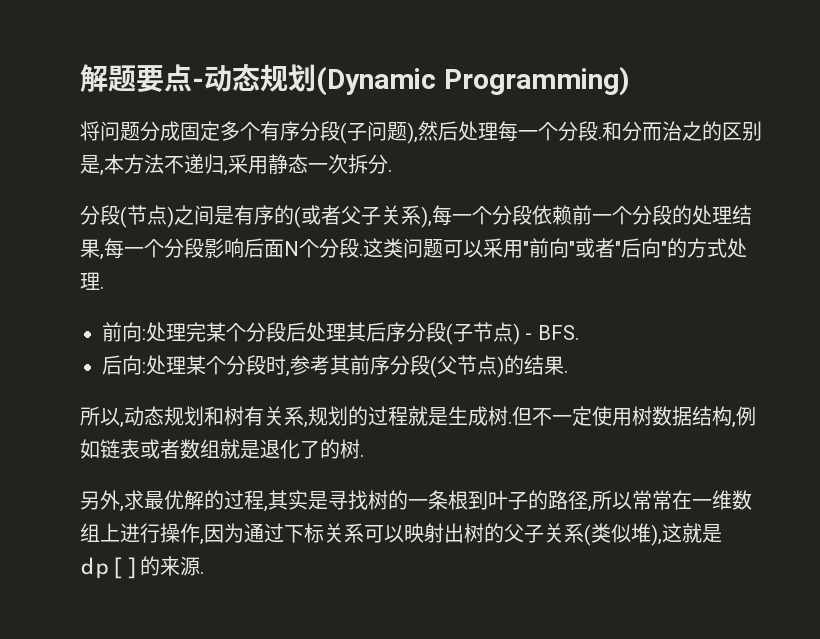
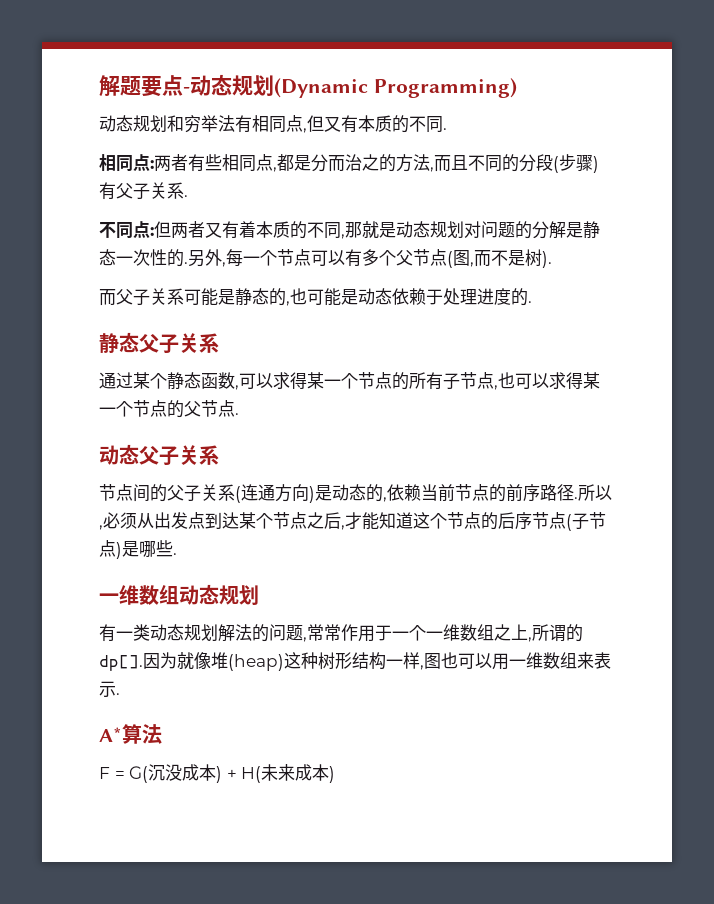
[80,121,762,144] [80,154,268,176] 将问题分成固定多个有序分段(子问题),然后处理每一个分段.和分而治之的区别是,本方法不递归,采用 -> [99,115,447,133] [99,154,599,173] [99,182,188,200] [99,221,583,239] 动态规划和穷举法有相同点,但又有本质的不同. // 相同点:两者有些相同点,都是分而治之的方法,而且不同的分段(步骤)有父子关系. // 不同点:但两者又有着本质的不同,那就是动态规划对问题的分解是
[348,154,392,174] [80,205,752,228] [80,238,747,260] [80,272,104,290] [102,322,579,345] [102,355,568,378] [80,406,756,428] [80,439,364,459] [80,490,752,512] [80,523,722,546] [80,556,204,579] 拆分. // 分段(节点)之间是有序的(或者父子关系),每一个分段依赖前一个分段的处理结果,每一个分段影响后面N个分段.这类问题可以采用"前向"或者"后向"的方式处理. // 前向:处理完某个分段后处理其后序分段(子节点) - BFS. // 后向:处理某个分段时,参考其前序分段(父节点)的结果. // 所以,动态规划和树有关系,规划的过程就是生成树.但不一定使用树数据结构,例如链表或者数组就是退化了的树. // 另外,求最优解的过程,其实是寻找树的一条根到叶子的路径,所以常常在一维数组上进行操作,因为通过下标关系可以映射出树的父子关系(类似堆),这就是dp[]的来源. -> [150,249,552,268] [99,288,532,306] [99,332,219,354] [99,372,600,390] [99,400,239,418] [99,444,219,466] [99,484,612,503] [99,512,606,531] [99,540,177,559] [99,584,259,605] [99,624,583,642] [99,652,611,671] [99,681,120,697] [99,724,162,744] [99,764,336,783] 性的.另外,每一个节点可以有多个父节点(图,而不是树). // 而父子关系可能是静态的,也可能是动态依赖于处理进度的. // 静态父子关系 // 通过某个静态函数,可以求得某一个节点的所有子节点,也可以求得某一个节点的父节点. // 动态父子关系 // 节点间的父子关系(连通方向)是动态的,依赖当前节点的前序路径.所以,必须从出发点到达某个节点之后,才能知道这个节点的后序节点(子节点)是哪些. // 一维数组动态规划 // 有一类动态规划解法的问题,常常作用于一个一维数组之上,所谓的dp[].因为就像堆(heap)这种树形结构一样,图也可以用一维数组来表示. // A*算法 // F = G(沉没成本) + H(未来成本)

